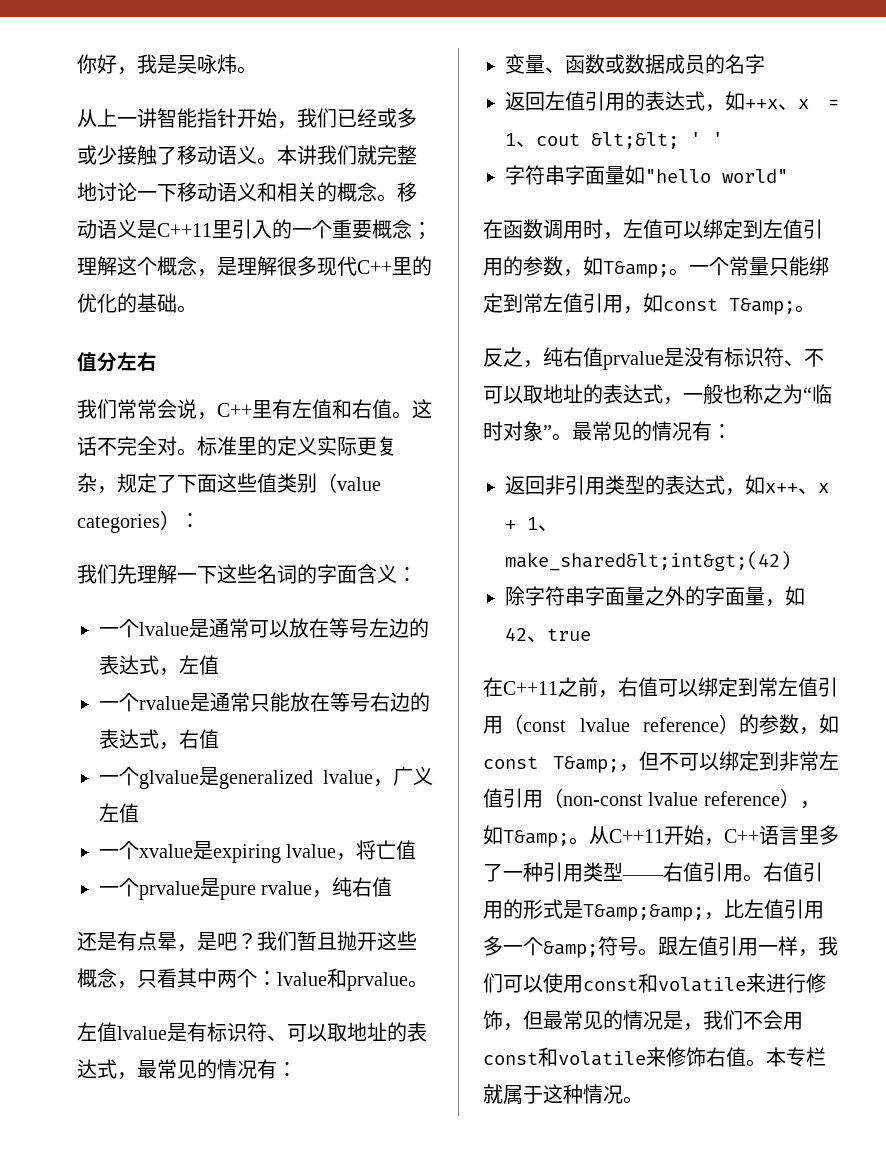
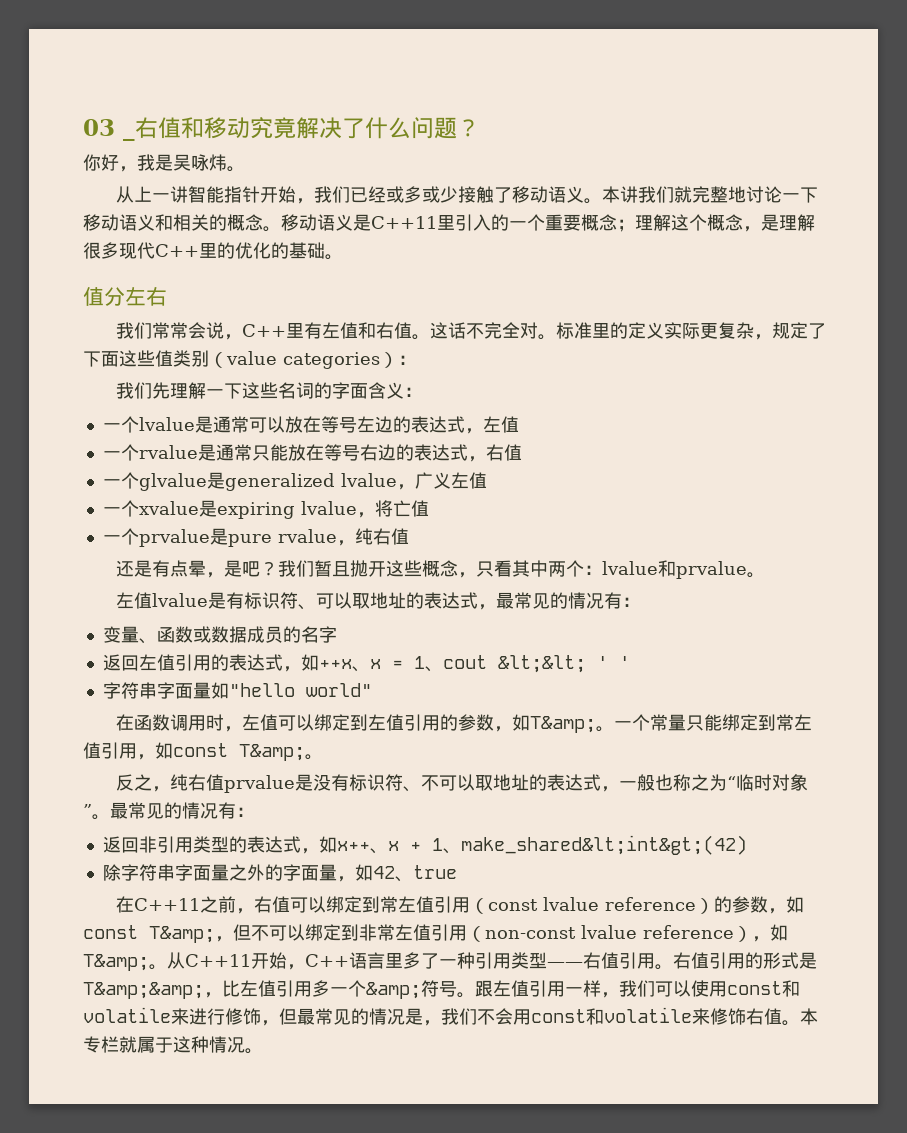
(77, 64) none -> [83,119,115,136] [123,117,480,141] 03 _右值和移动究竟解决了什么问题？ //

